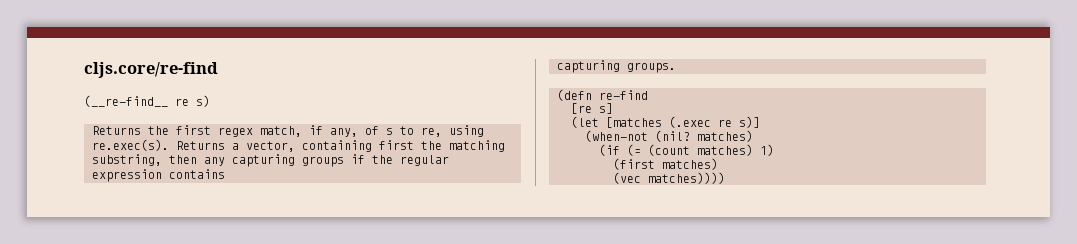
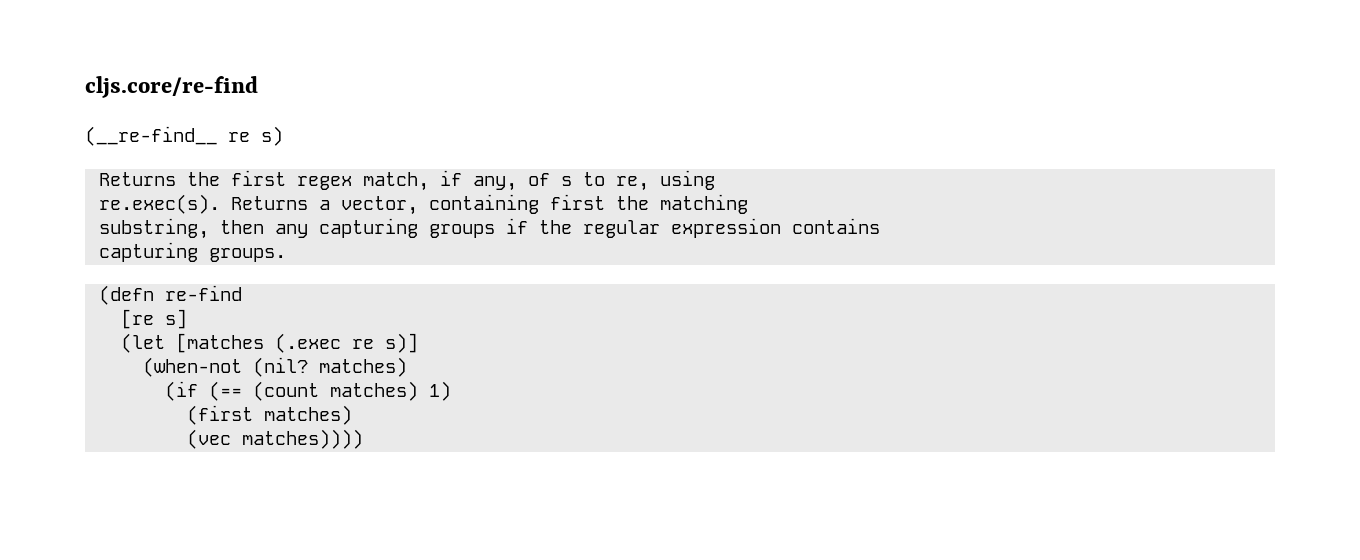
[626,144,641,156] (= -> [208,381,242,401] (==

